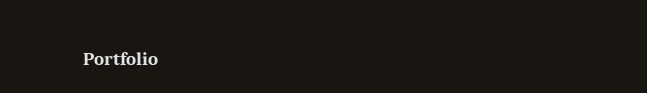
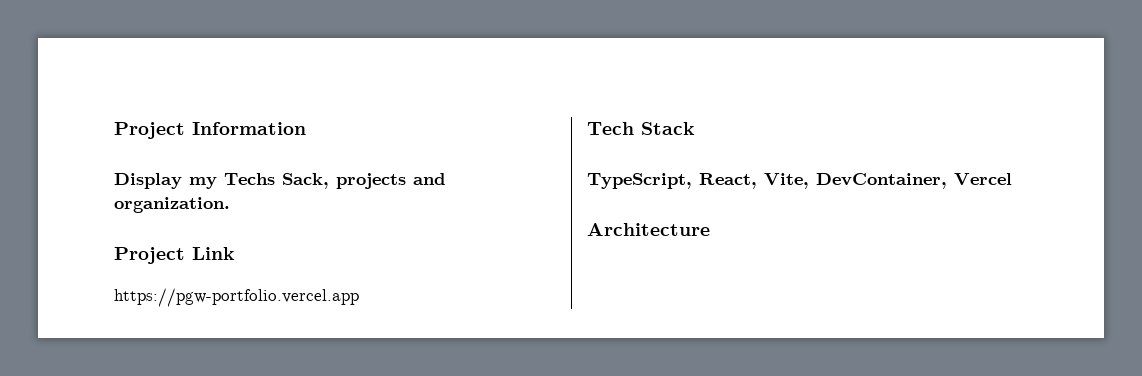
[83,52,158,65] Portfolio -> [114,122,306,139] [114,173,445,189] [114,197,230,213] [114,247,235,264] [114,288,359,307] [587,122,695,135] [587,173,1012,189] [587,223,710,236] Project Information // Display my Techs Sack, projects and organization. // Project Link // https://pgw-portfolio.vercel.app // Tech Stack // TypeScript, React, Vite, DevContainer, Vercel // Architecture

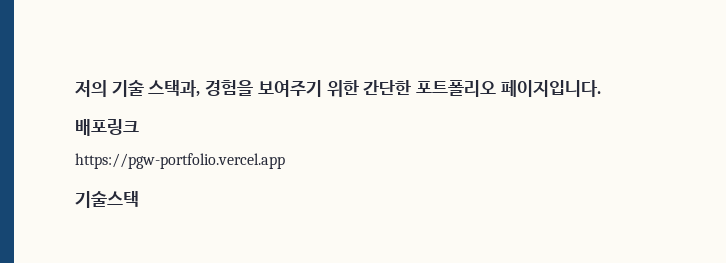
[114,122,306,139] [114,173,445,189] [114,197,230,213] [114,247,235,264] [114,288,359,307] [587,122,695,135] [587,173,1012,189] [587,223,710,236] Project Information // Display my Techs Sack, projects and organization. // Project Link // https://pgw-portfolio.vercel.app // Tech Stack // TypeScript, React, Vite, DevContainer, Vercel // Architecture -> [75,80,601,97] [75,119,139,136] [75,153,285,169] [75,191,139,208] 저의 기술 스택과, 경험을 보여주기 위한 간단한 포트폴리오 페이지입니다. // 배포링크 // https://pgw-portfolio.vercel.app // 기술스택

